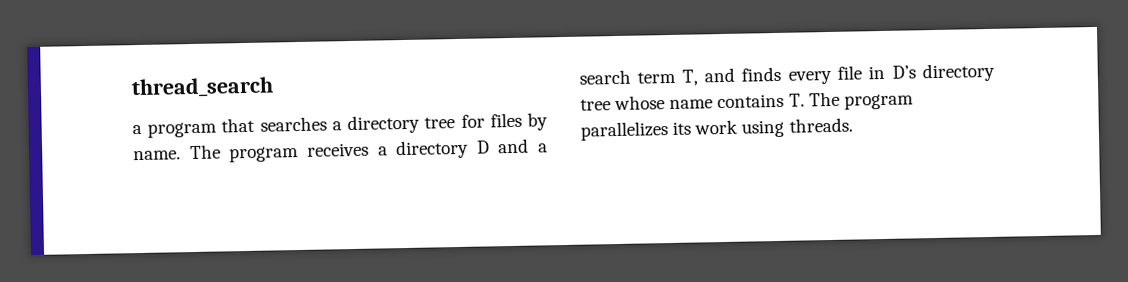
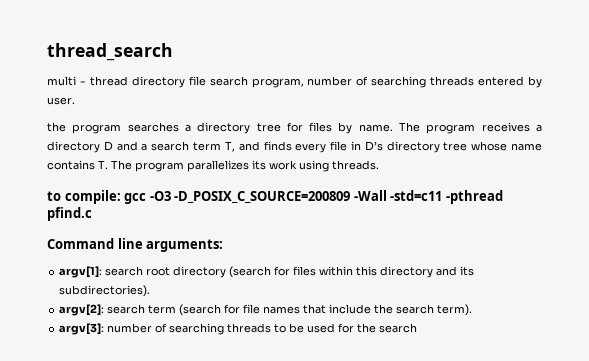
[132,117,256,138] a program that -> [47,76,543,88] [47,97,75,105] [47,122,122,134] multi - thread directory file search program, number of searching threads entered by user. // the program
(853, 125) none -> [47,190,503,204] [47,207,92,221] [47,238,224,252] [59,266,475,278] [59,285,151,297] [59,304,473,316] [59,323,418,335] // to compile: gcc -O3 -D_POSIX_C_SOURCE=200809 -Wall -std=c11 -pthread pfind.c // Command line arguments: // argv[1]: search root directory (search for files within this directory and its subdirectories). // argv[2]: search term (search for file names that include the search term). // argv[3]: number of searching threads to be used for the search

